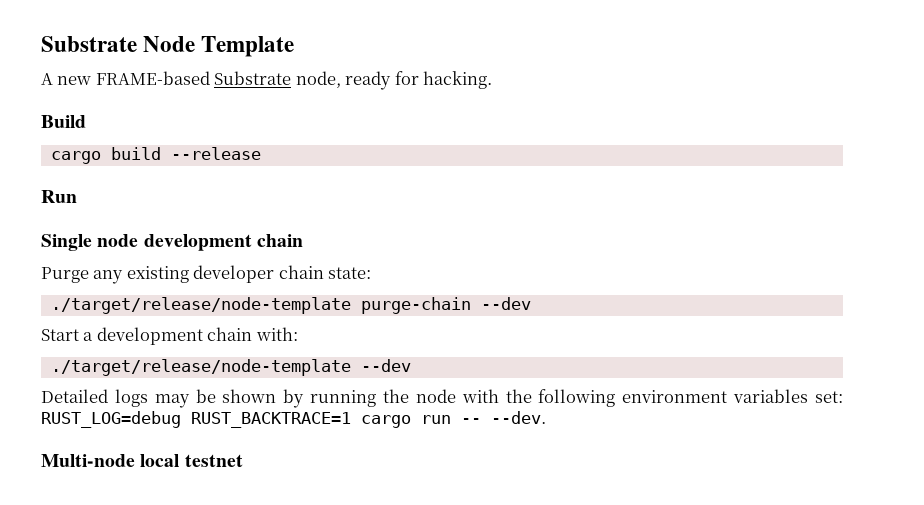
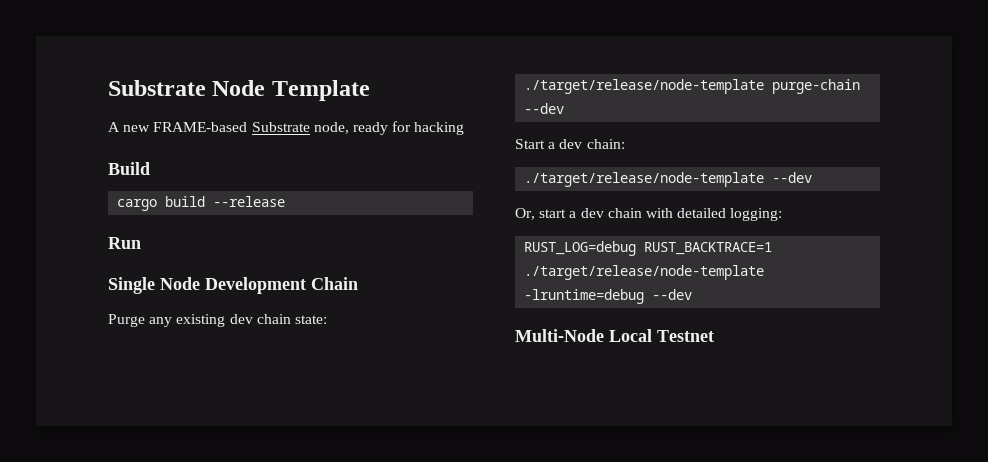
[423,71,493,89] hacking. -> [414,122,465,135] hacking
[97,234,303,251] node development chain -> [160,277,358,294] Node Development Chain
[193,265,275,283] developer -> [229,314,253,324] dev
[96,327,298,345] development chain with: -> [559,139,625,149] dev chain:
[41,389,843,408] [41,411,546,428] [41,454,243,467] Detailed logs may be shown by running the node with the following environment variables set: RUST_LOG=debug RUST_BACKTRACE=1 cargo run -- --dev. // Multi-node local testnet -> [515,208,783,221] [524,241,773,256] [524,265,765,280] [524,289,693,304] [515,329,714,342] Or, start a dev chain with detailed logging: // RUST_LOG=debug RUST_BACKTRACE=1 ./target/release/node-template -lruntime=debug --dev // Multi-Node Local Testnet

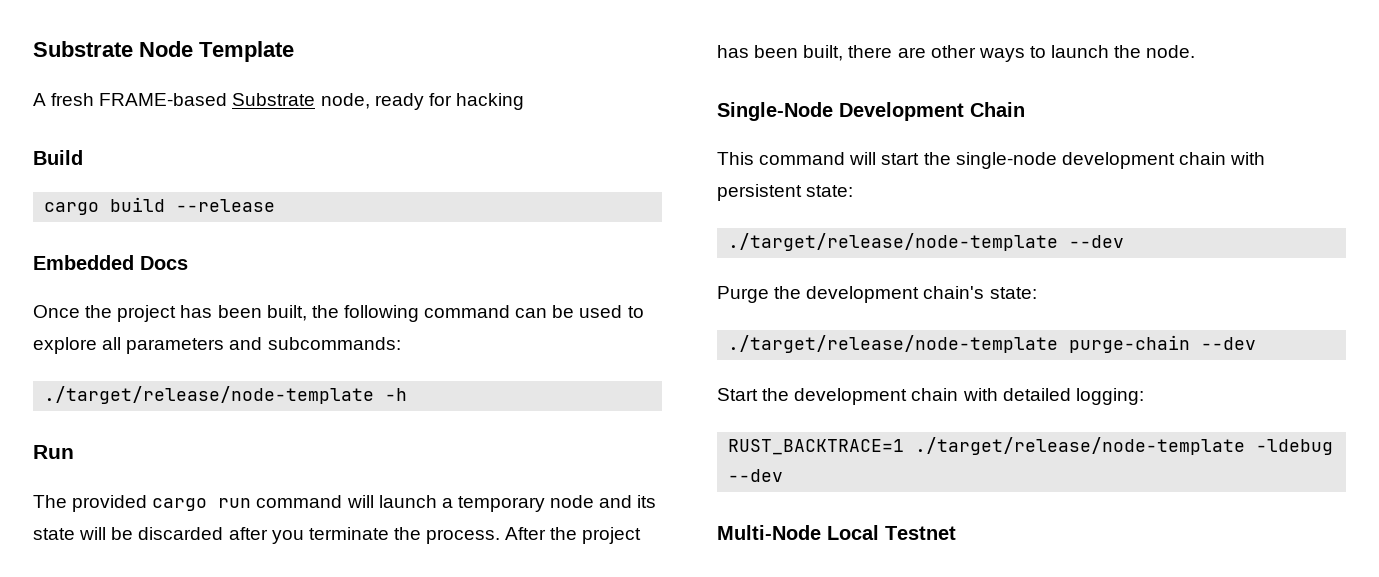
[123,125,151,132] new -> [51,93,95,106] fresh
[108,237,141,249] [108,277,358,294] [108,314,291,327] Run // Single Node Development Chain // Purge any existing dev chain -> [33,255,188,270] [33,305,644,322] [33,337,401,354] [44,386,408,404] [33,445,74,459] [33,495,657,512] [33,527,642,544] [717,45,1196,62] [717,102,1025,121] [717,152,1266,169] [717,184,854,201] [728,233,1125,251] [717,286,985,303] Embedded Docs // Once the project has been built, the following command can be used to explore all parameters and subcommands: // ./target/release/node-template -h // Run // The provided cargo run command will launch a temporary node and its state will be discarded after you terminate the process. After the project has been built, there are other ways to launch the node. // Single-Node Development Chain // This command will start the single-node development chain with persistent state: // ./target/release/node-template --dev // Purge the development chain's
[548,139,625,149] [524,172,813,187] [515,208,604,220] a dev chain: // ./target/release/node-template --dev // Or, start a dev -> [762,388,908,405] the development
[524,241,637,256] RUST_LOG=debug -> (1144, 396) none
[524,289,645,304] -lruntime=debug -> [1256,439,1334,455] -ldebug

